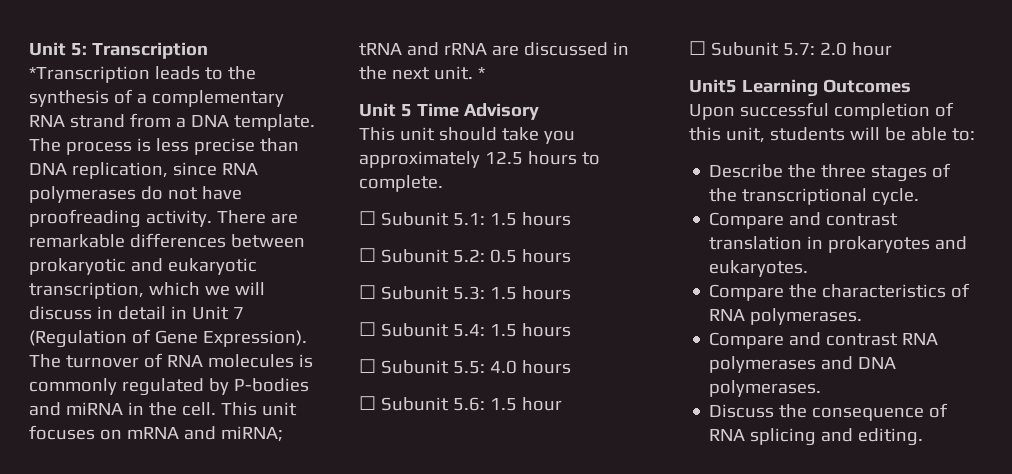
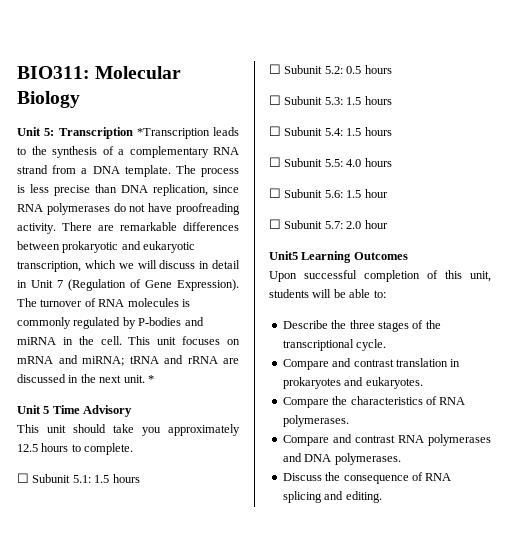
(29, 49) none -> [17,66,182,79] [17,91,80,108] BIO311: Molecular Biology //

